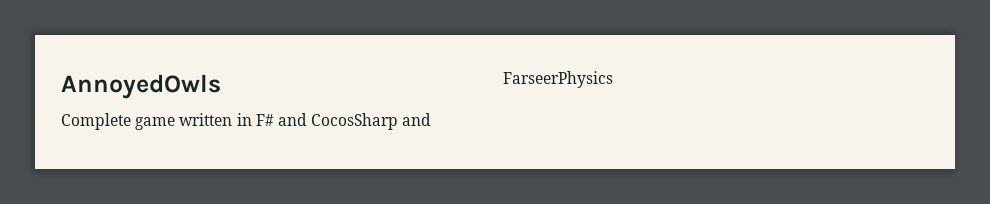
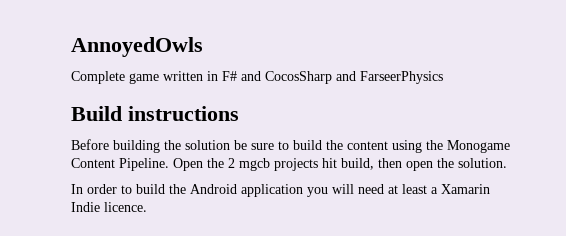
(613, 79) none -> [71,106,239,121] [71,139,510,153] [71,158,507,171] [71,184,490,197] [71,202,147,212] // Build instructions // Before building the solution be sure to build the content using the Monogame Content Pipeline. Open the 2 mgcb projects hit build, then open the solution. // In order to build the Android application you will need at least a Xamarin Indie licence.

